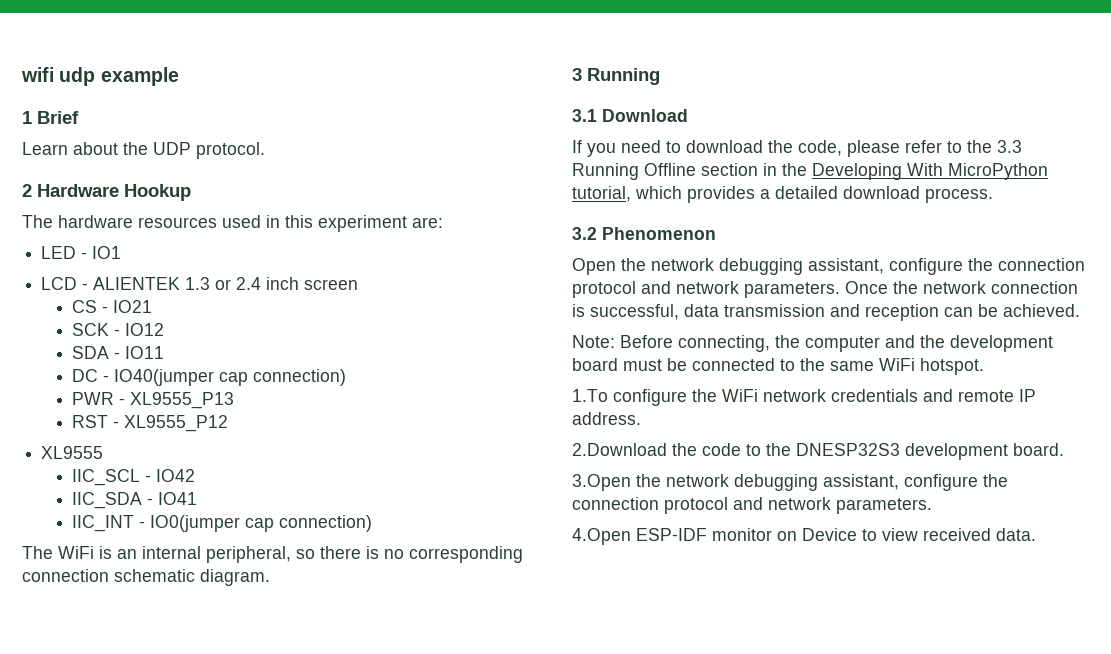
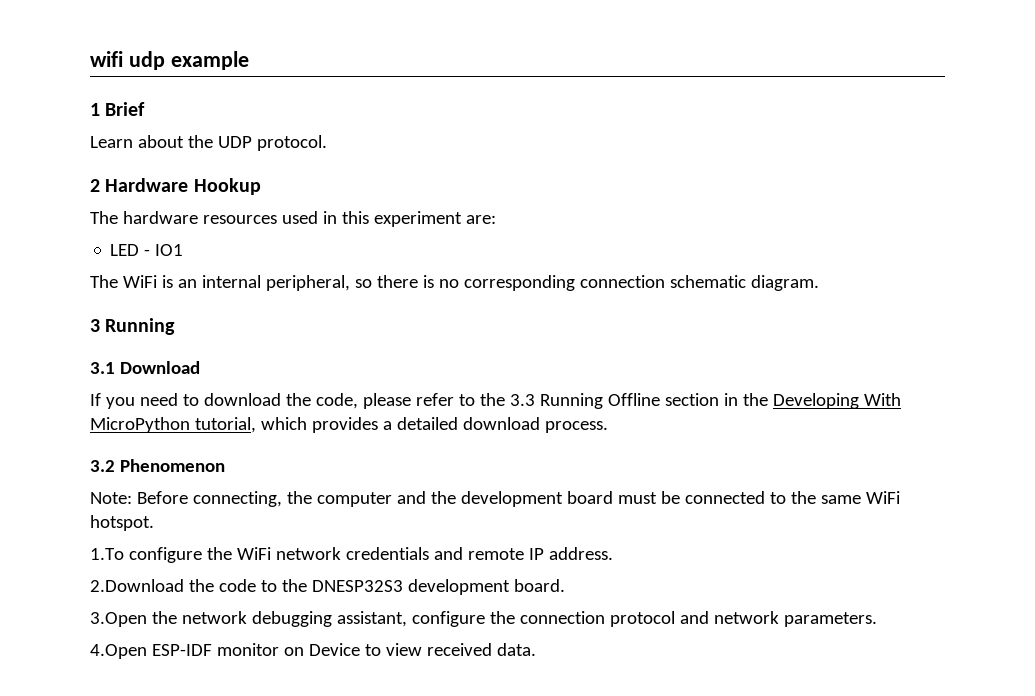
[41,277,359,290] [72,300,153,313] [72,323,165,336] [72,346,165,359] [72,369,347,386] [72,392,235,409] [72,415,229,432] [41,446,104,459] [72,469,196,486] [72,492,198,509] [72,515,373,532] // LCD - ALIENTEK 1.3 or 2.4 inch screen // CS - IO21 // SCK - IO12 // SDA - IO11 // DC - IO40(jumper cap connection) // PWR - XL9555_P13 // RST - XL9555_P12 // XL9555 // IIC_SCL - IO42 // IIC_SDA - IO41 // IIC_INT - IO0(jumper cap connection) -> (184, 250) none
[572,258,1085,275] [572,281,1078,298] [572,304,1080,321] // Open the network debugging assistant, configure the connection protocol and network parameters. Once the network connection is successful, data transmission and reception can be achieved. -> (225, 465) none

